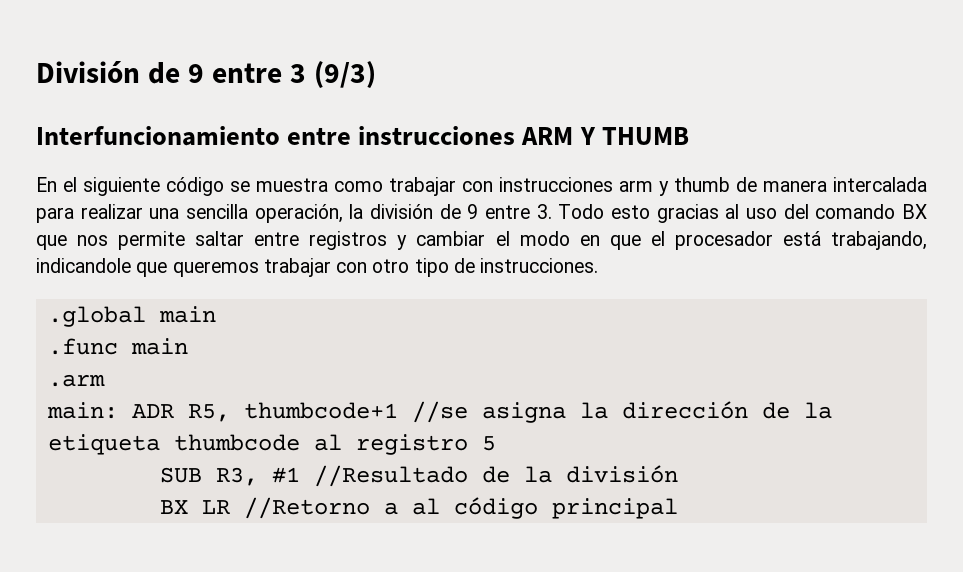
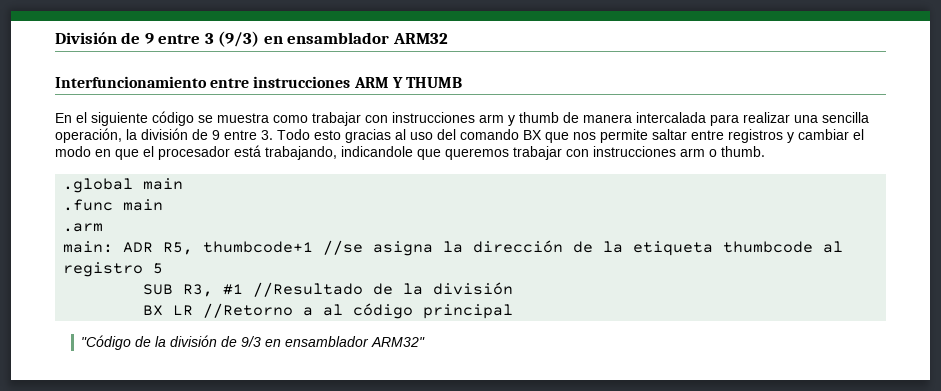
(376, 74) none -> [263,32,448,44] en ensamblador ARM32
[372,258,599,277] otro tipo de instrucciones. -> [593,146,765,157] instrucciones arm o thumb.
(678, 508) none -> [81,335,426,350] // "Código de la división de 9/3 en ensamblador ARM32"

